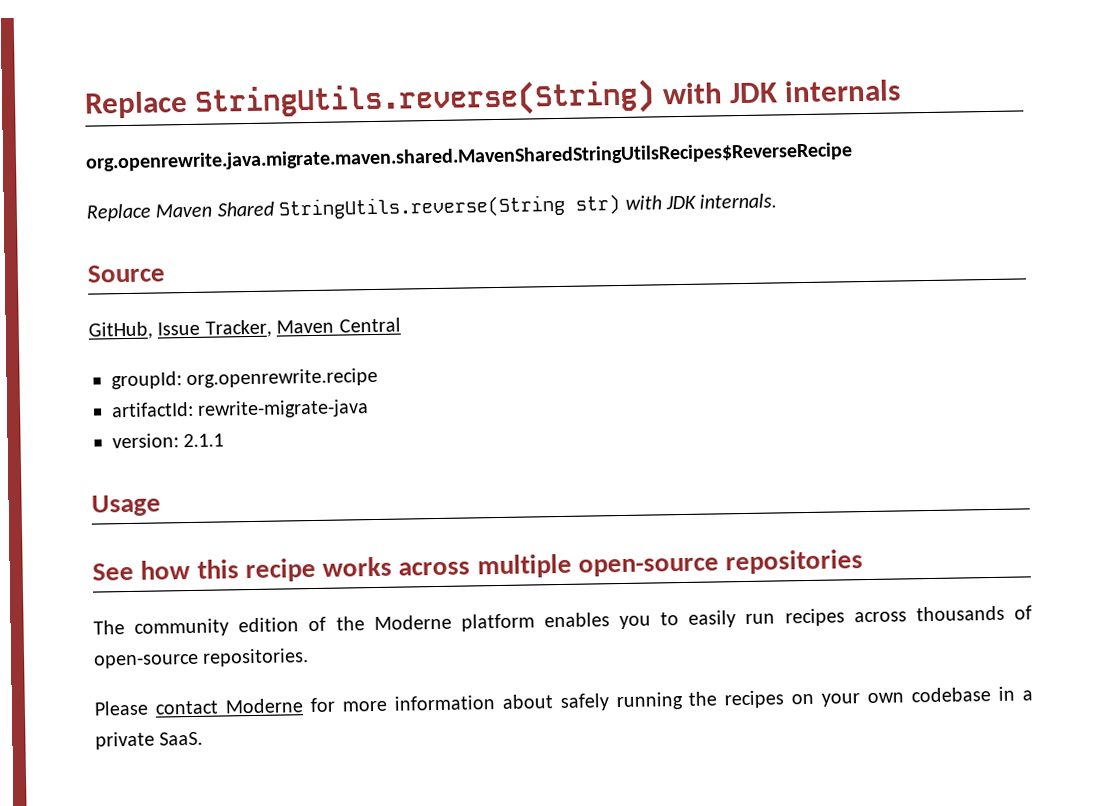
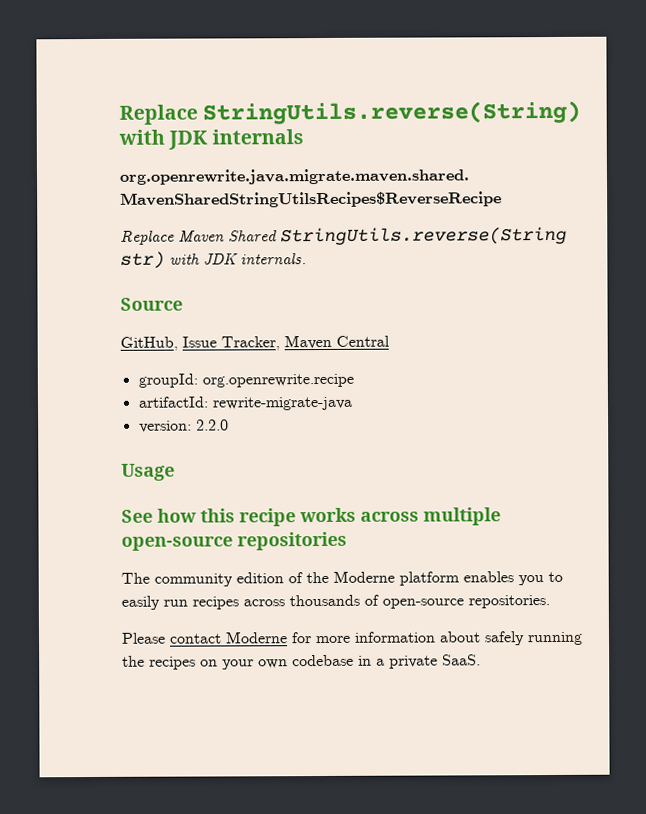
[183,433,225,448] 2.1.1 -> [195,419,229,431] 2.2.0

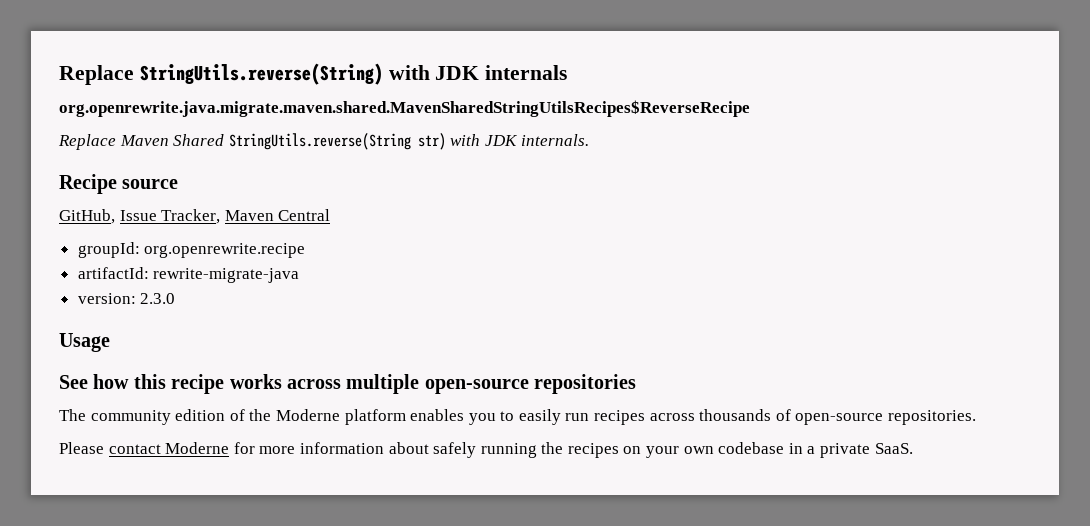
[120,297,183,311] Source -> [59,174,179,194] Recipe source
[195,419,229,431] 2.2.0 -> [140,293,176,304] 2.3.0

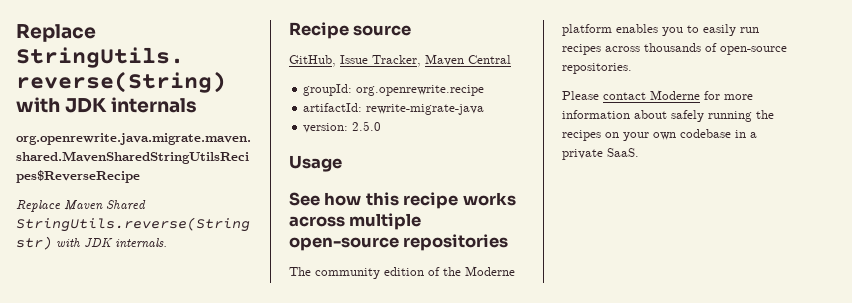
[140,293,176,304] 2.3.0 -> [352,121,382,131] 2.5.0

